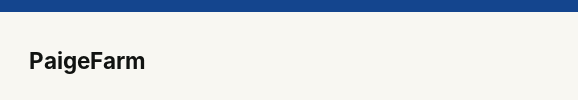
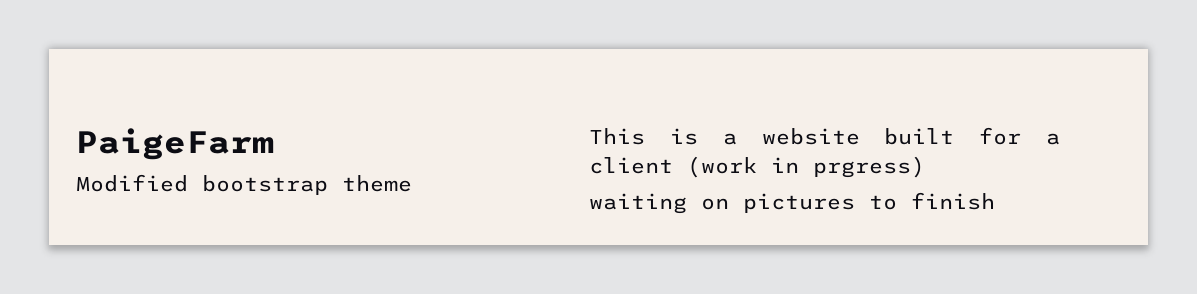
(146, 62) none -> [76,174,412,195] [589,127,1060,145] [589,156,925,178] [589,192,995,214] // Modified bootstrap theme // This is a website built for a client (work in prgress) // waiting on pictures to finish

